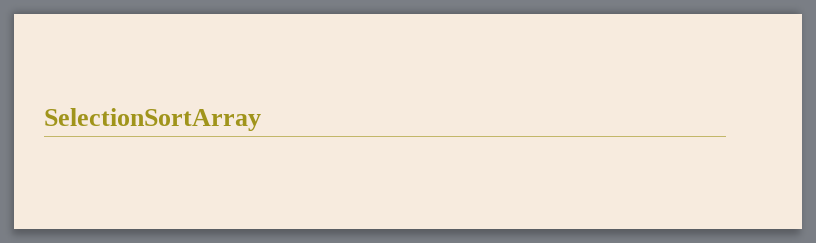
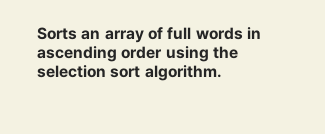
[44,108,261,131] SelectionSortArray -> [37,27,261,43] [37,46,238,62] [37,65,222,81] Sorts an array of full words in ascending order using the selection sort algorithm.

